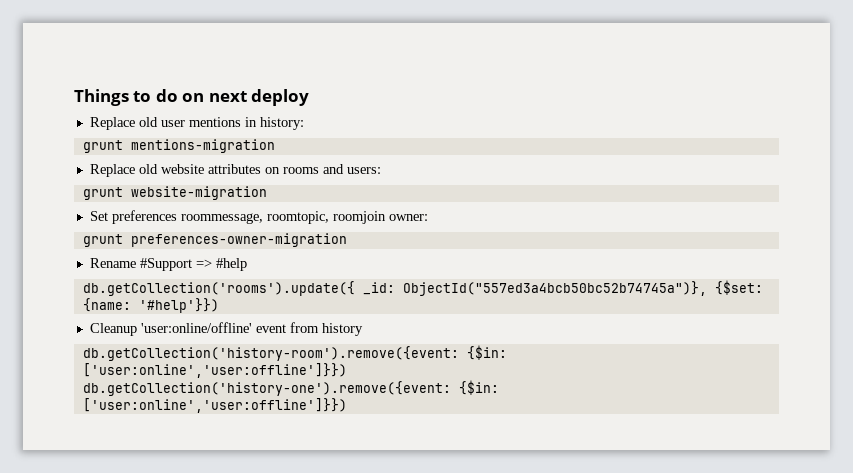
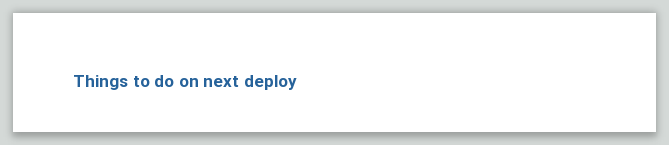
[89,117,304,130] [82,139,275,153] [89,164,381,177] [82,186,267,200] [89,210,428,224] [82,233,347,247] [89,258,247,271] [82,280,763,296] [82,298,219,313] [89,322,363,336] [82,345,507,361] [82,363,347,378] [82,380,499,396] [82,398,347,413] // Replace old user mentions in history: // grunt mentions-migration // Replace old website attributes on rooms and users: // grunt website-migration // Set preferences roommessage, roomtopic, roomjoin owner: // grunt preferences-owner-migration // Rename #Support => #help // db.getCollection('rooms').update({ _id: ObjectId("557ed3a4bcb50bc52b74745a")}, {$set: {name: '#help'}}) // Cleanup 'user:online/offline' event from history // db.getCollection('history-room').remove({event: {$in: ['user:online','user:offline']}}) // db.getCollection('history-one').remove({event: {$in: ['user:online','user:offline']}}) -> (297, 82) none

